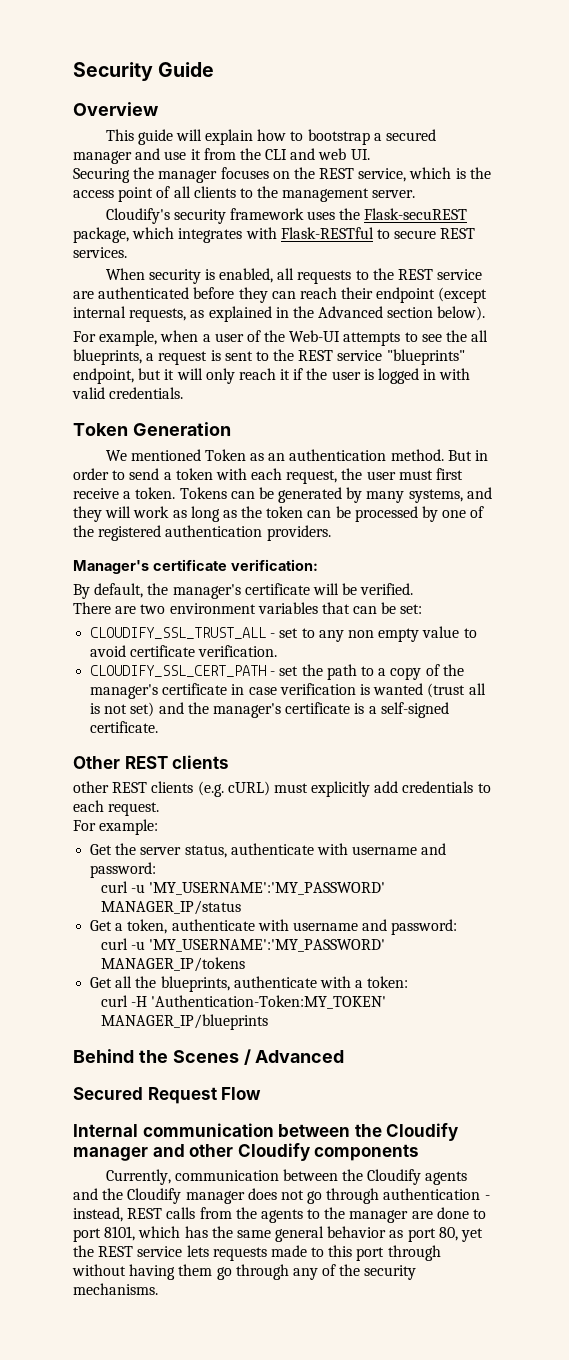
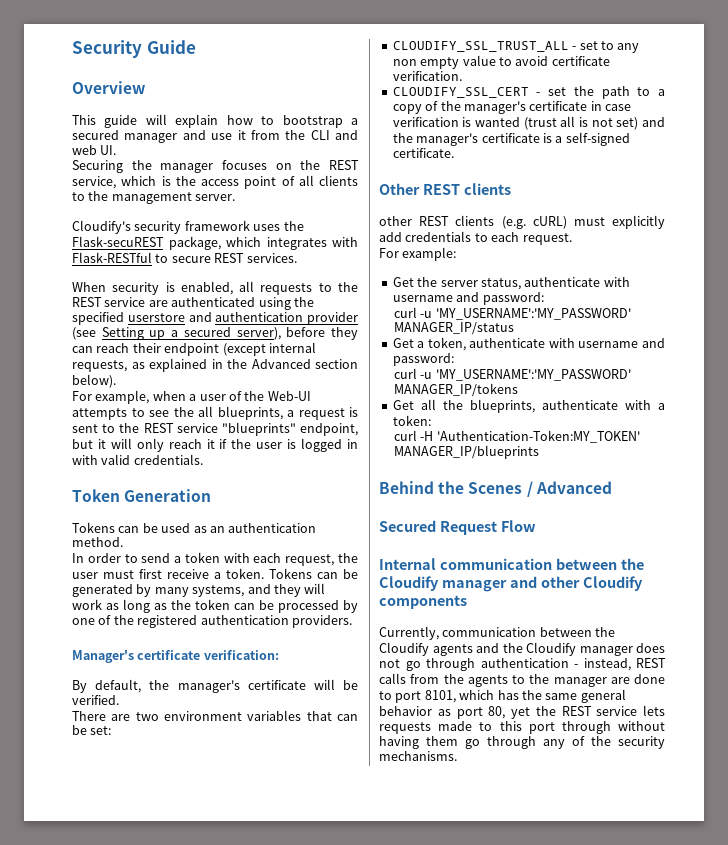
(190, 293) none -> [258,297,314,310] [72,312,358,325] [72,327,281,340] using the specified userstore and authentication provider (see Setting up a secured server),
[105,449,246,461] We mentioned Token -> [72,522,191,533] Tokens can be used
[447,450,489,461] But in -> [72,553,84,563] // In
[90,665,267,677] CLOUDIFY_SSL_CERT_PATH -> [392,87,529,98] CLOUDIFY_SSL_CERT

